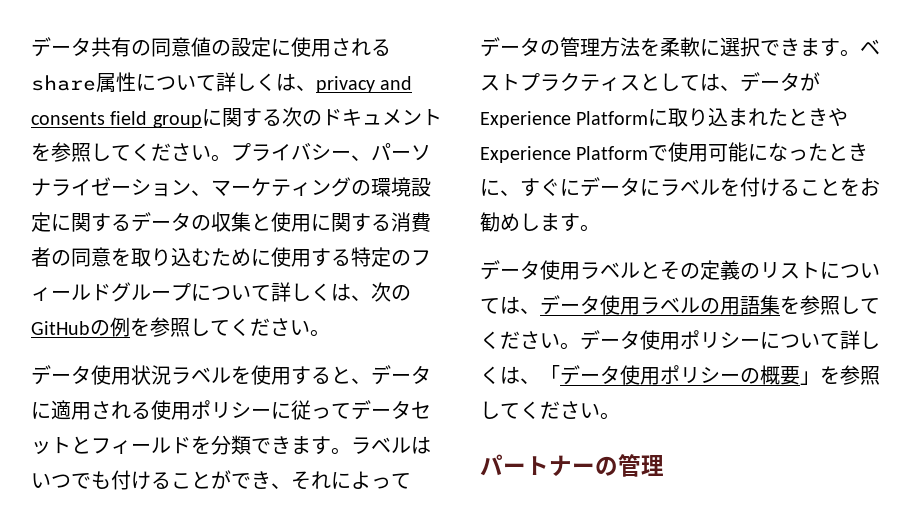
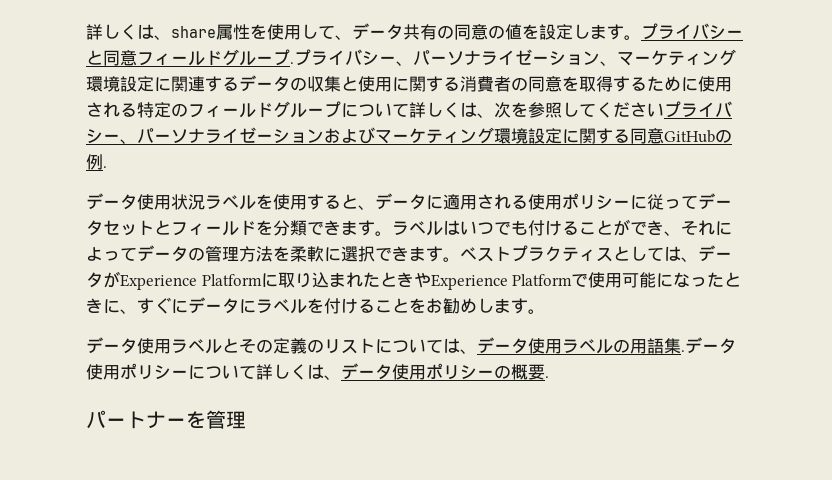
[31,37,391,57] [31,72,413,93] [31,107,442,128] [31,142,231,162] データ共有の同意値の設定に使用されるshare属性について詳しくは、privacy and consents field groupに関する次のドキュメントを参照してください。 -> [86,23,743,40] [86,49,294,66] 詳しくは、share属性を使用して、データ共有の同意の値を設定します。プライバシーと同意フィールドグループ.
[351,177,431,197] [31,212,91,232] の環境設定に関 -> [86,76,205,92] 環境設定に関連
[151,247,211,267] り込む -> [596,76,647,92] 得する
[311,248,331,267] す -> [86,102,120,117] され
[391,285,411,301] [31,317,330,337] のGitHubの例を参照してください。 -> [511,101,732,118] [86,127,732,144] [86,154,107,170] を参照してくださいプライバシー、パーソナライゼーションおよびマーケティング環境設定に関する同意GitHubの例.
[780,295,880,315] [480,331,580,350] を参照してください。 -> [681,350,685,352] .
[540,365,560,383] 「 -> (341, 377) none
[800,365,880,385] [480,401,620,420] 」を参照してください。 -> [545,376,549,378] .
[595,456,618,476] の -> [186,411,206,429] を

